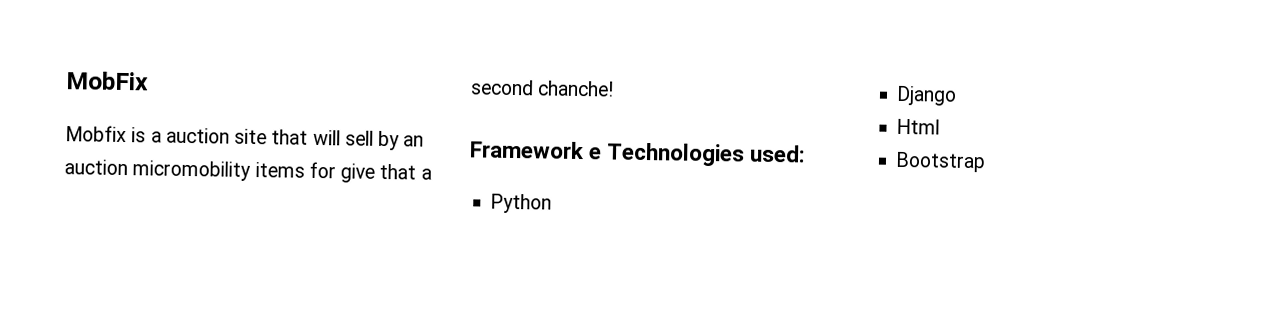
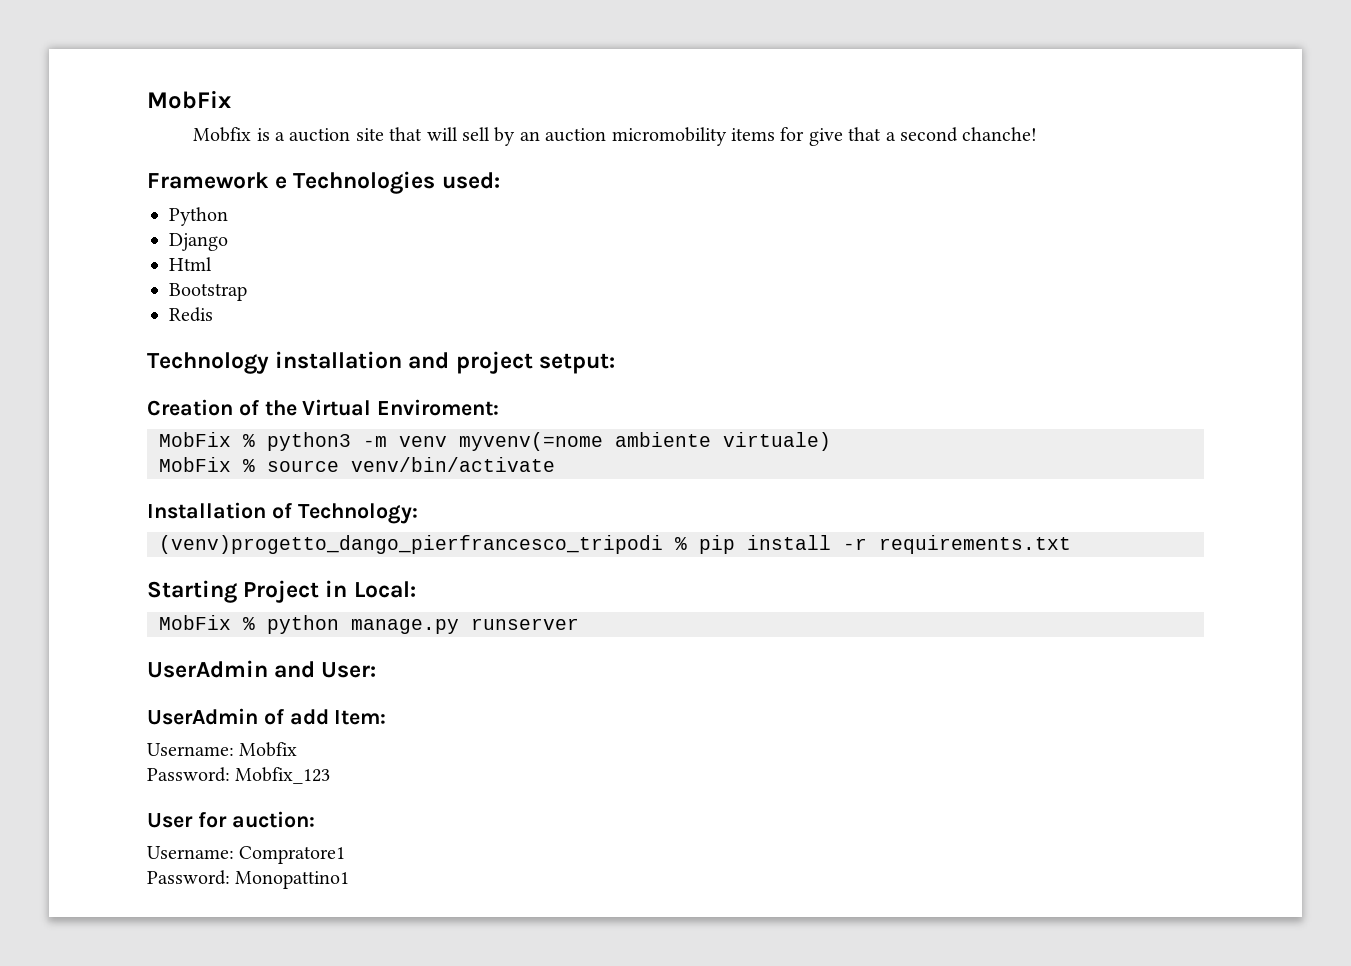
(987, 162) none -> [169,307,213,322] [147,351,615,374] [147,399,500,416] [159,432,831,451] [159,457,555,472] [147,502,418,524] [159,535,1071,554] [147,580,416,603] [159,615,579,634] [147,660,377,678] [147,708,387,725] [147,742,298,757] [147,767,331,784] [147,811,315,828] [147,846,346,864] [147,870,350,889] // Redis // Technology installation and project setput: // Creation of the Virtual Enviroment: // MobFix % python3 -m venv myvenv(=nome ambiente virtuale) // MobFix % source venv/bin/activate // Installation of Technology: // (venv)progetto_dango_pierfrancesco_tripodi % pip install -r requirements.txt // Starting Project in Local: // MobFix % python manage.py runserver // UserAdmin and User: // UserAdmin of add Item: // Username: Mobfix // Password: Mobfix_123 // User for auction: // Username: Compratore1 // Password: Monopattino1

